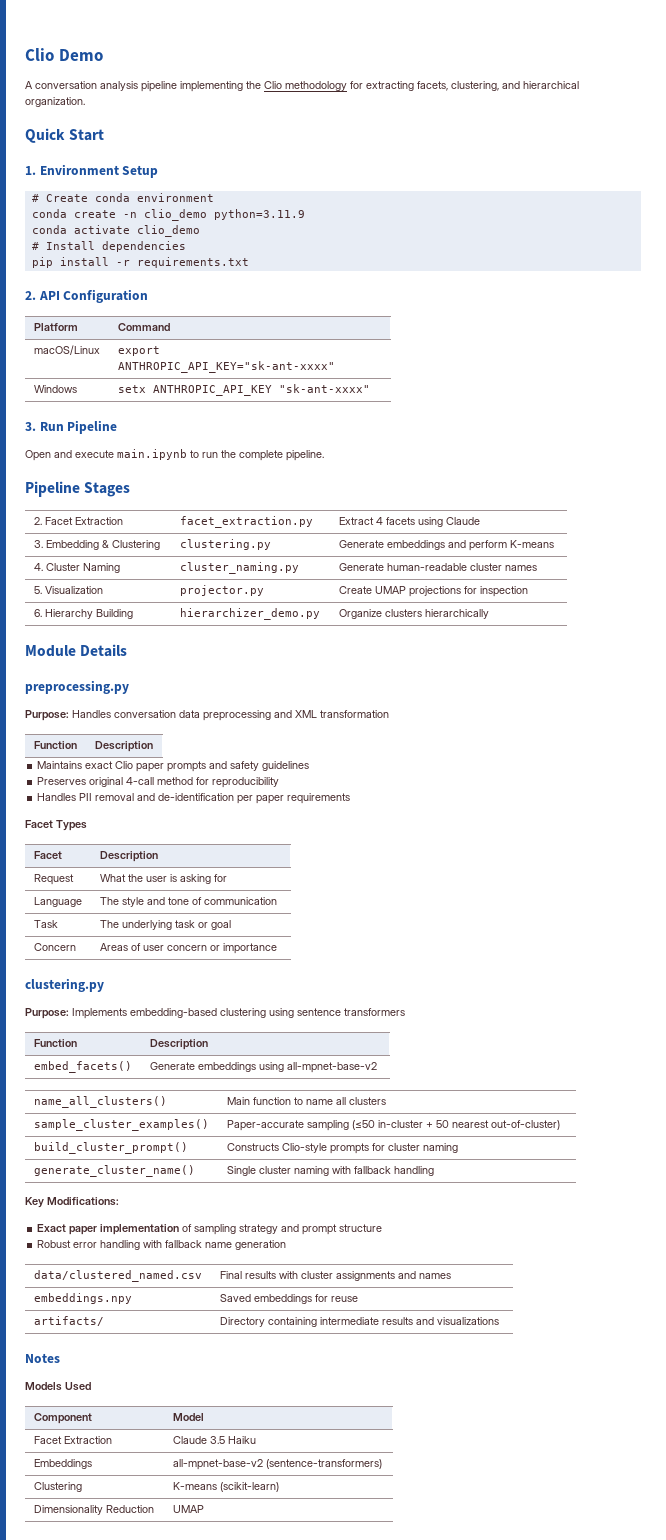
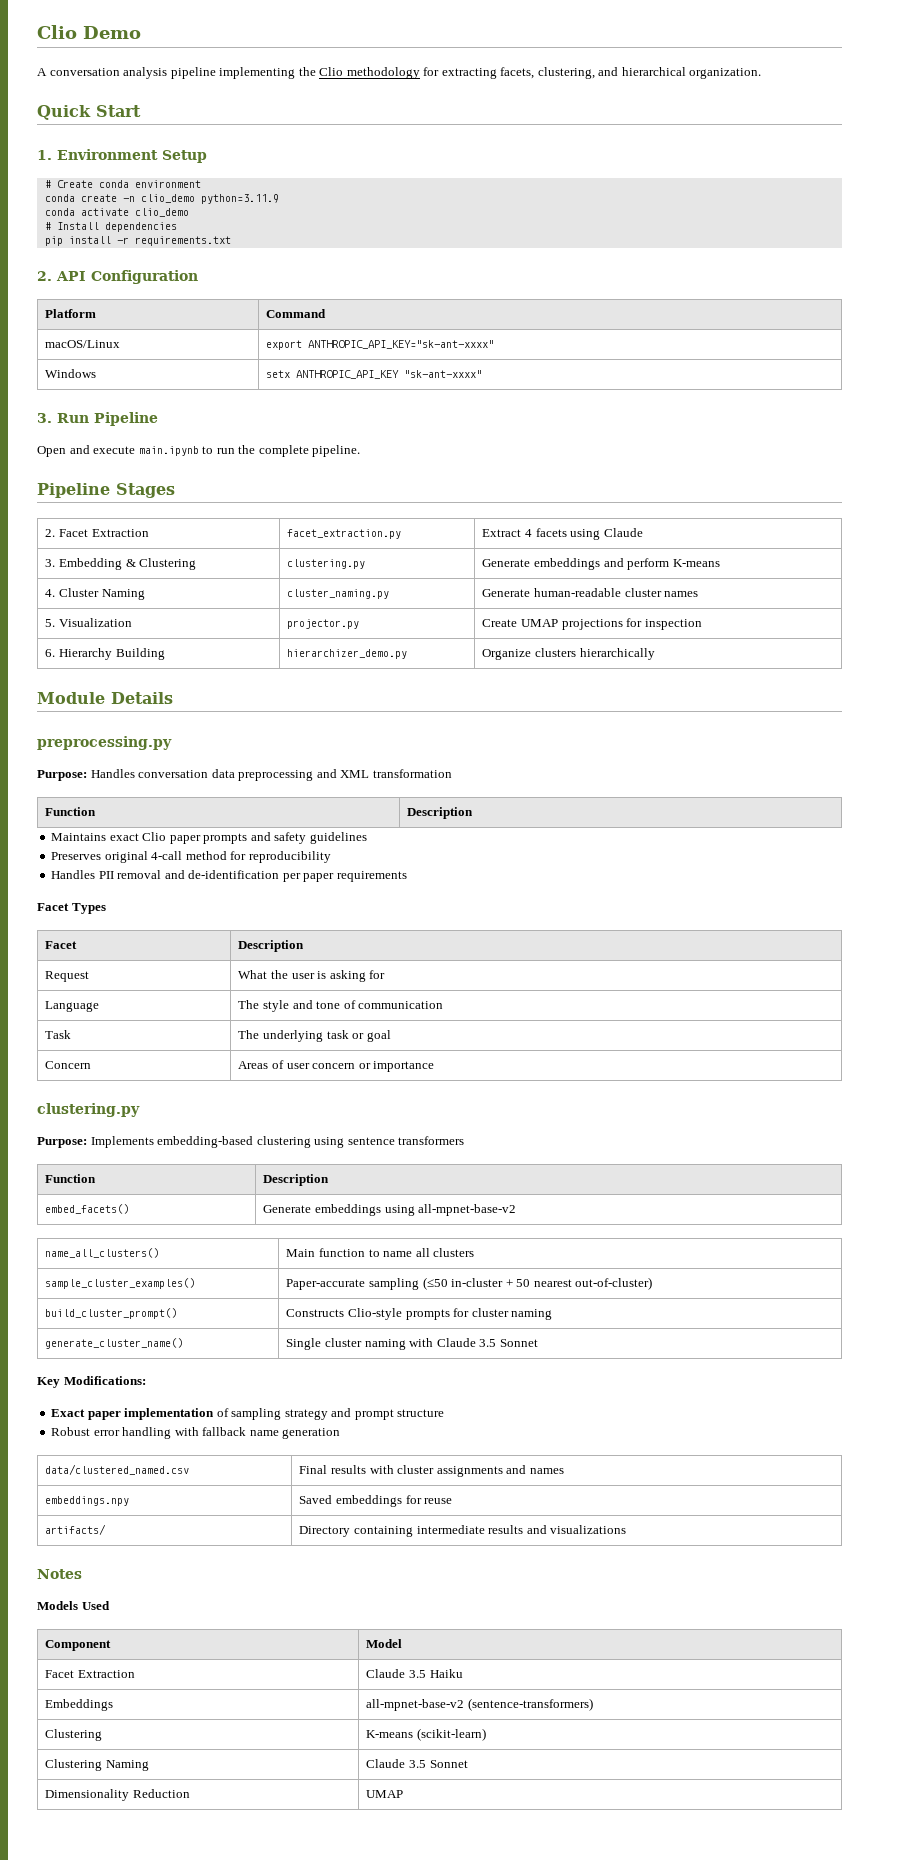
[353,1166,434,1176] fallback handling -> [436,1338,538,1347] Claude 3.5 Sonnet
(279, 1487) none -> [45,1759,149,1771] [366,1759,468,1768] // Clustering Naming | Claude 3.5 Sonnet

